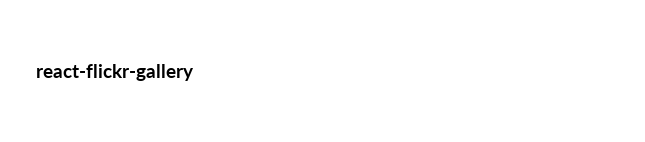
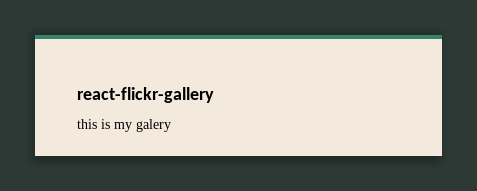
(194, 72) none -> [77,119,171,132] // this is my galery

